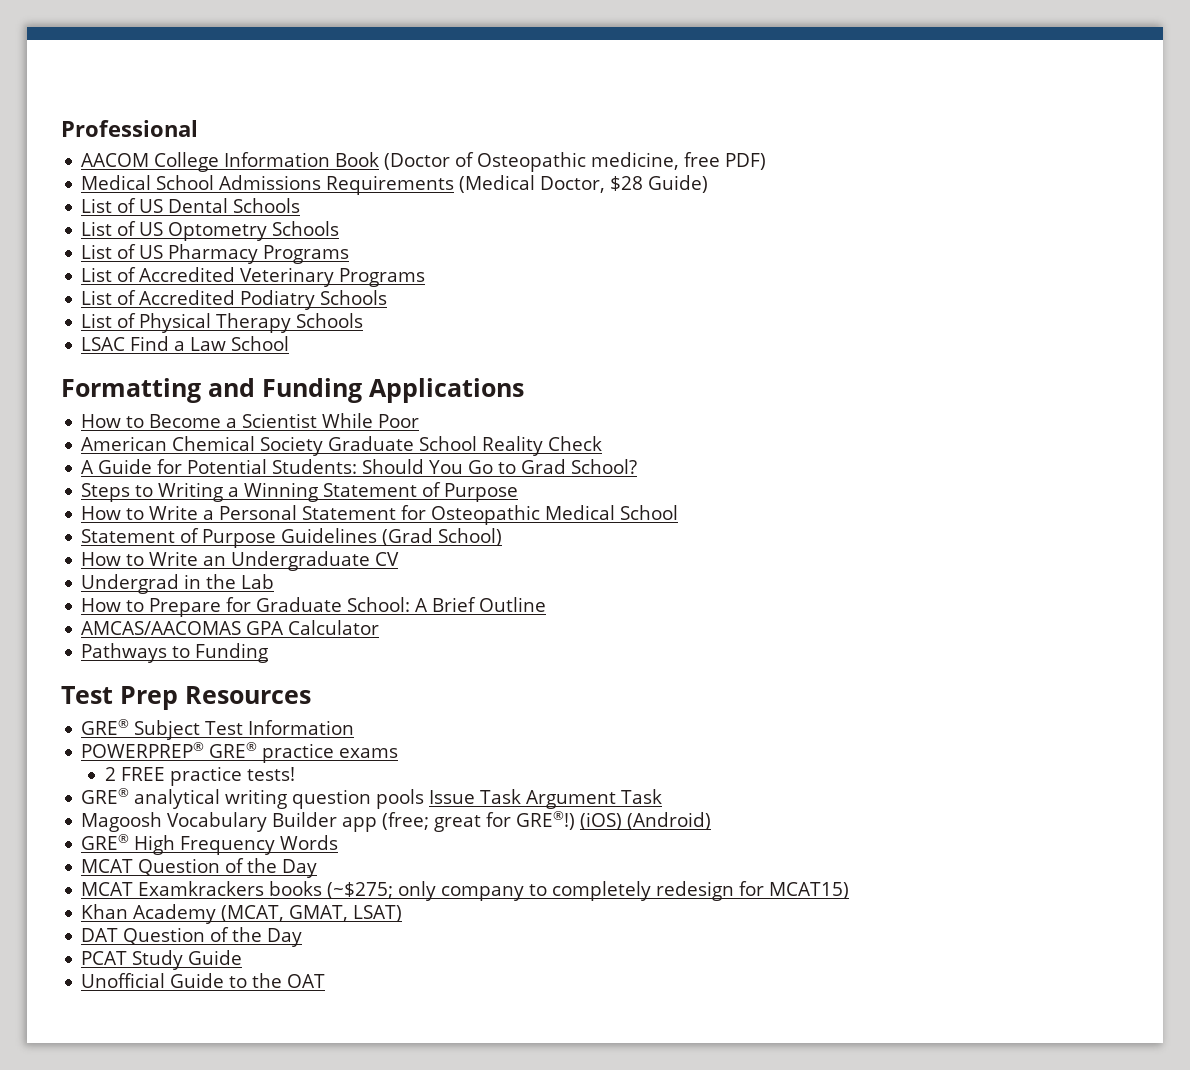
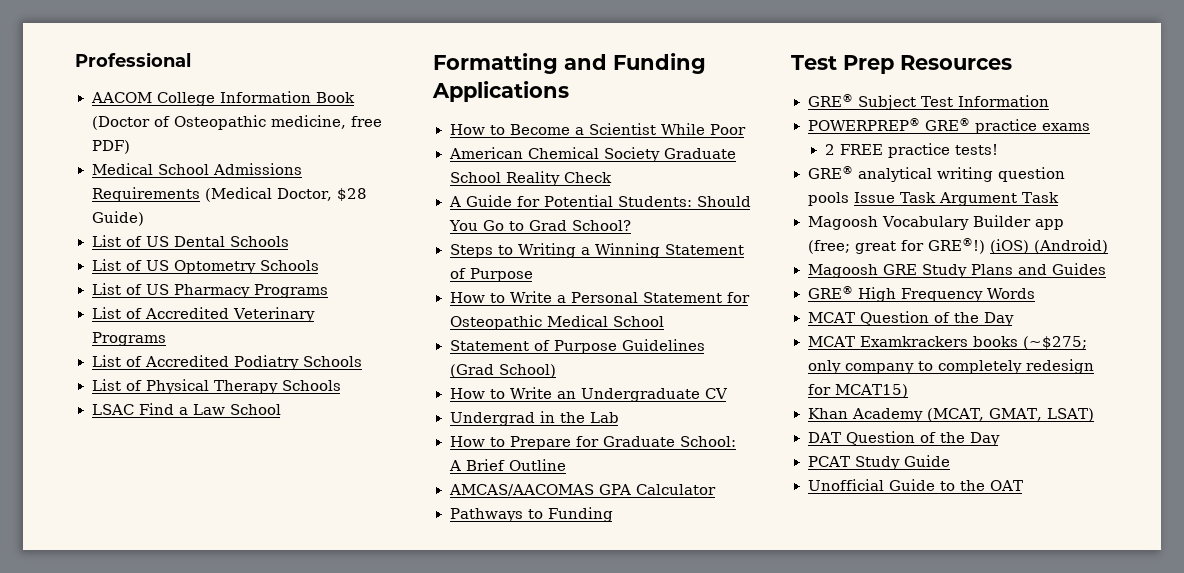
(712, 821) none -> [807,263,1106,278] // Magoosh GRE Study Plans and Guides

